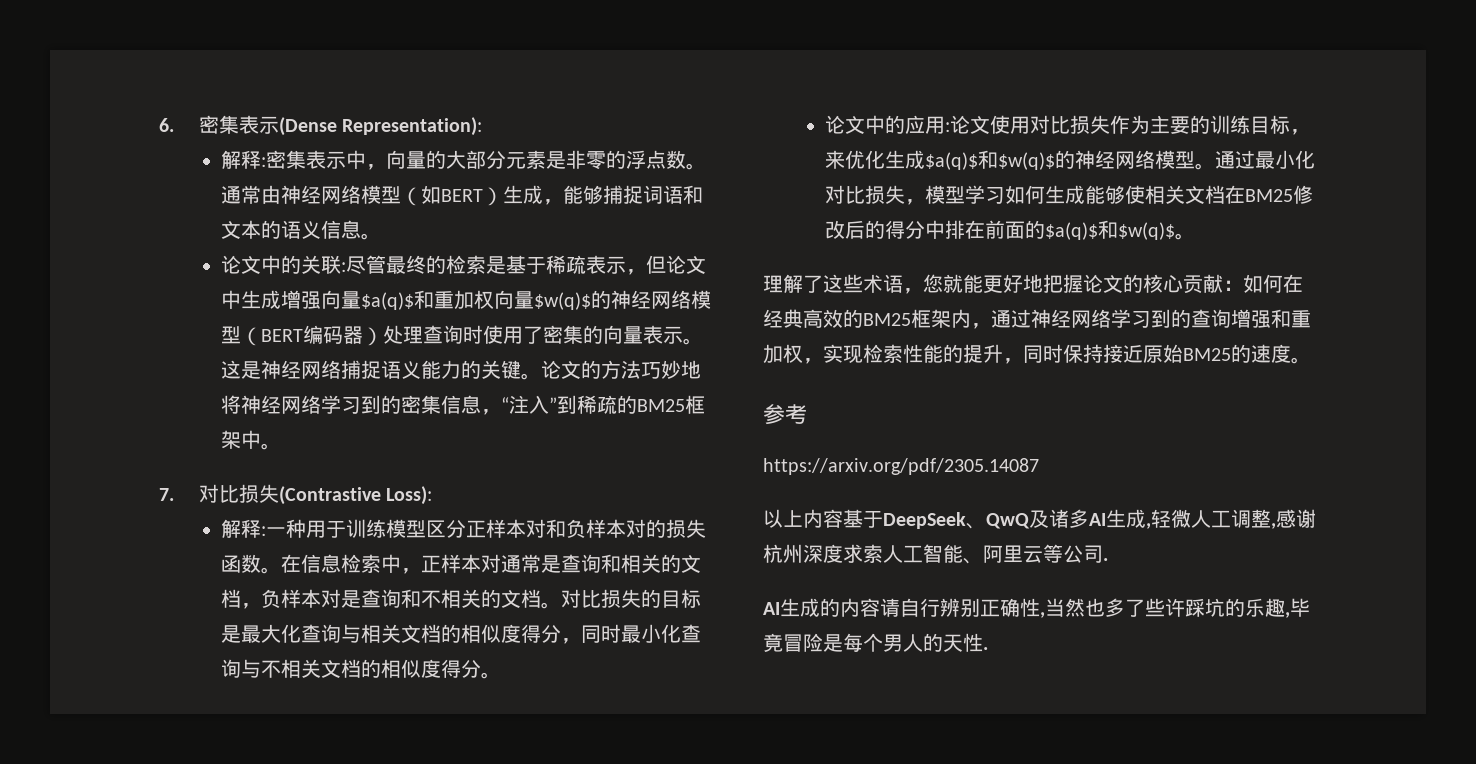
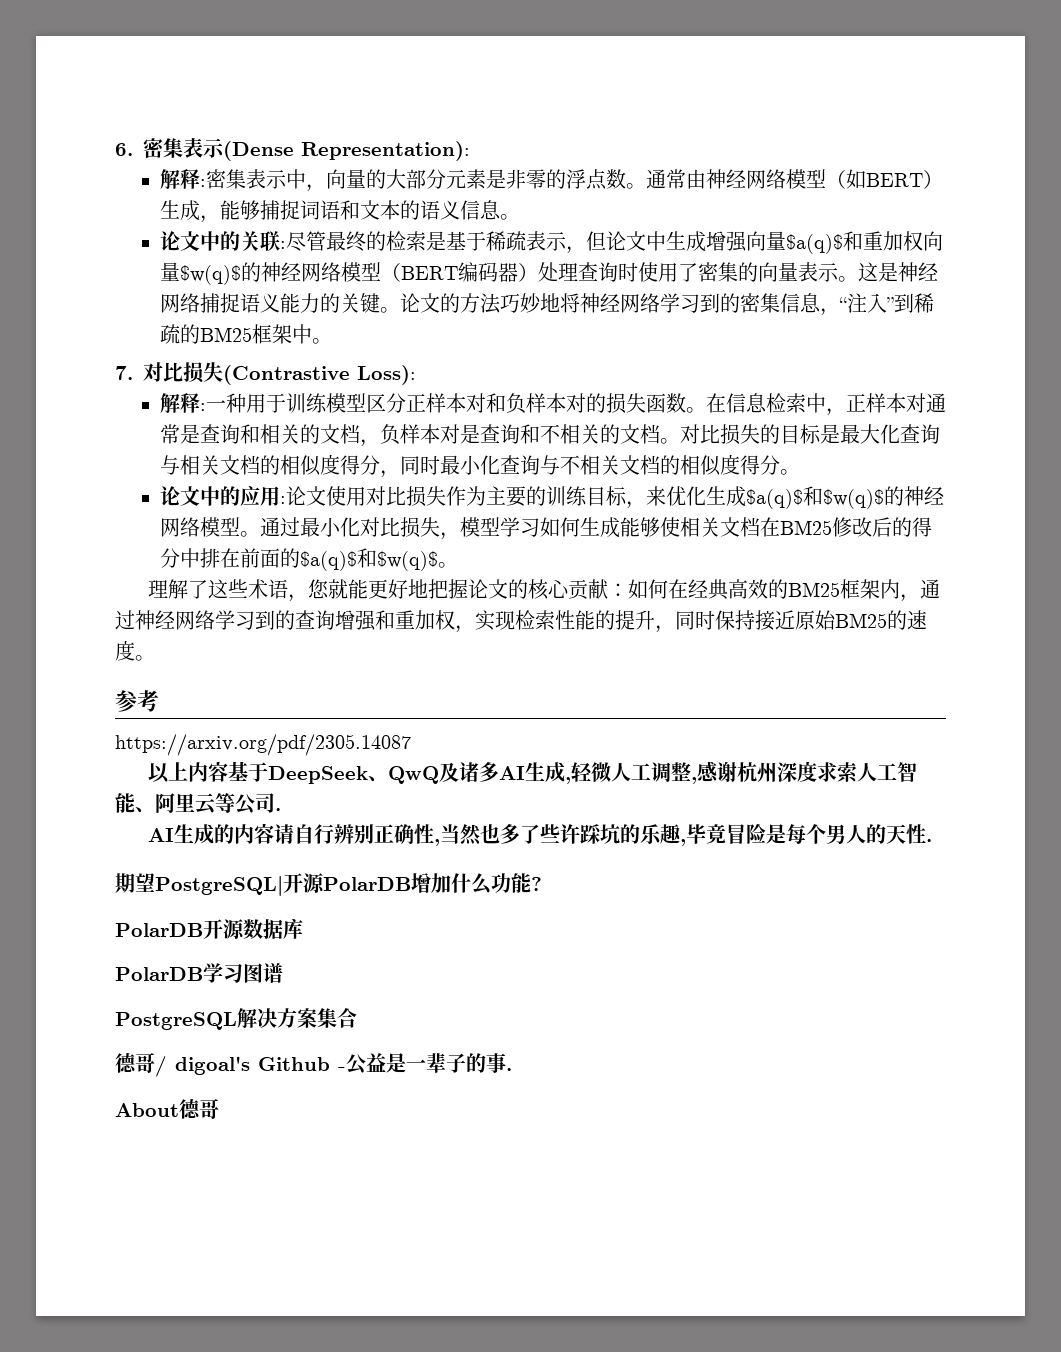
(988, 648) none -> [115,873,542,896] [115,918,303,939] [115,963,283,983] [115,1008,357,1030] [115,1053,512,1077] [115,1099,219,1119] // 期望PostgreSQL|开源PolarDB增加什么功能? // PolarDB开源数据库 // PolarDB学习图谱 // PostgreSQL解决方案集合 // 德哥/ digoal's Github -公益是一辈子的事. // About德哥

